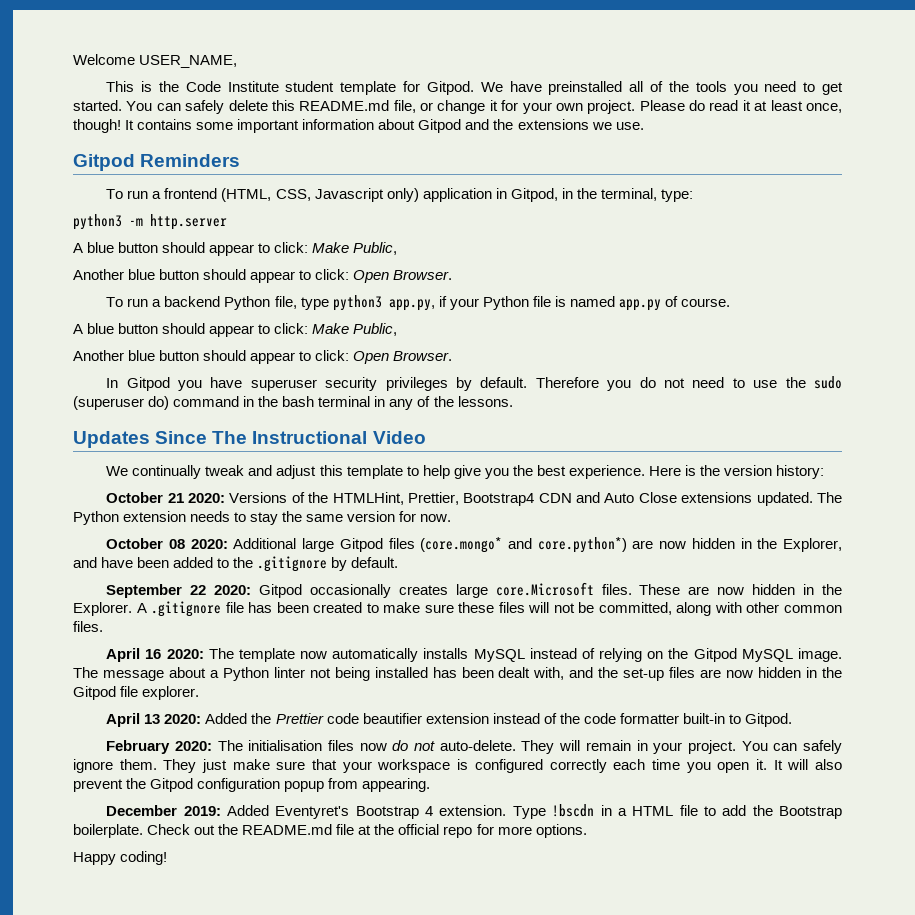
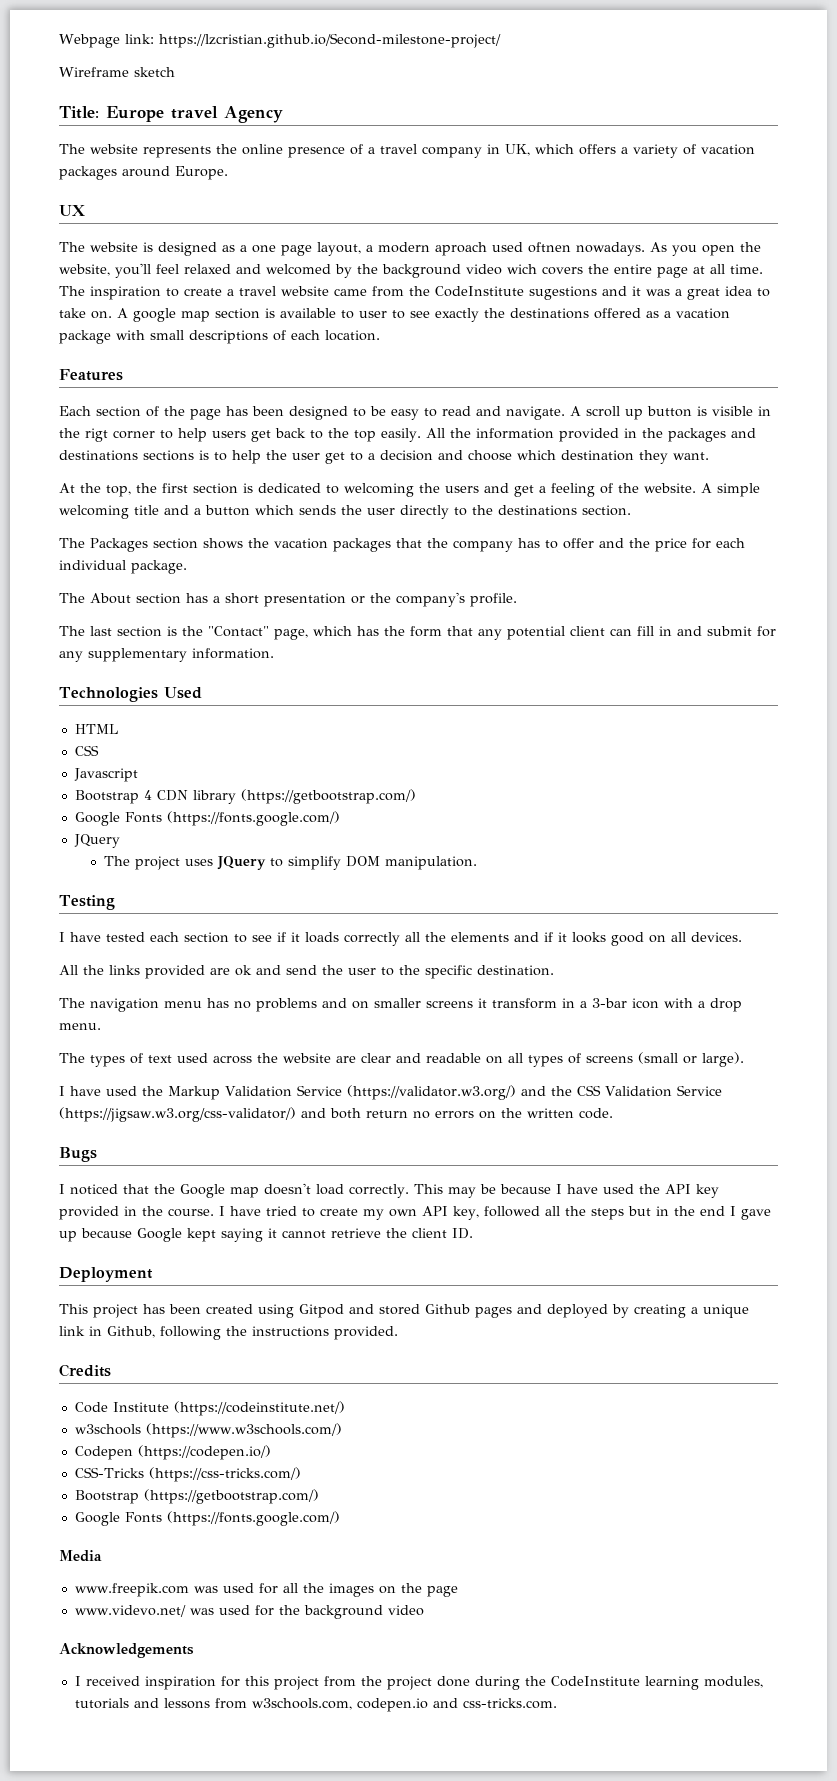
[73,54,238,68] [106,81,844,95] [73,100,843,114] [73,119,644,133] [73,154,241,171] [106,188,693,202] [73,214,227,230] [73,242,398,256] [73,269,453,283] [106,295,731,311] [73,323,398,337] [73,350,453,364] [106,376,842,391] [73,396,513,410] [73,431,426,448] [106,465,825,479] [106,492,842,506] [73,511,452,525] [106,537,842,553] [73,556,399,572] [106,582,843,598] [73,601,842,617] [73,621,103,632] [106,648,842,662] [73,667,843,681] [73,686,200,700] [106,713,793,727] [106,740,843,754] [73,759,843,773] [73,778,431,792] [106,804,842,819] [73,824,587,838] [73,851,168,865] Welcome USER_NAME, // This is the Code Institute student template for Gitpod. We have preinstalled all of the tools you need to get started. You can safely delete this README.md file, or change it for your own project. Please do read it at least once, though! It contains some important information about Gitpod and the extensions we use. // Gitpod Reminders // To run a frontend (HTML, CSS, Javascript only) application in Gitpod, in the terminal, type: // python3 -m http.server // A blue button should appear to click: Make Public, // Another blue button should appear to click: Open Browser. // To run a backend Python file, type python3 app.py, if your Python file is named app.py of course. // A blue button should appear to click: Make Public, // Another blue button should appear to click: Open Browser. // In Gitpod you have superuser security privileges by default. Therefore you do not need to use the sudo (superuser do) command in the bash terminal in any of the lessons. // Updates Since The Instructional Video // We continually tweak and adjust this template to help give you the best experience. Here is the version history: // October 21 2020: Versions of the HTMLHint, Prettier, Bootstrap4 CDN and Auto Close extensions updated. The Python extension needs to stay the same version for now. // October 08 2020: Additional large Gitpod files (core.mongo* and core.python*) are now hidden in the Explorer, and have been added to the .gitignore by default. // September 22 2020: Gitpod occasionally creates large core.Microsoft files. These are now hidden in the Explorer. A .gitignore file has been created to make sure these files will not be committed, along with other common files. // April 16 2020: The template now automatically installs MySQL instead of relying on the Gitpod MySQL image. The message about a Python linter not being installed has been dealt with, and the set-up files are now hidden in the Gitpod file explorer. // April 13 2020: Added the Prettier code beautifier extension instead of the code formatter built-in to Gitpod. // February 2020: The initialisation files now do not auto-delete. They will remain in your project. You can safely ignore them. They just make sure that your workspace is configured correctly each time you open it. It will also prevent the Gitpod configuration popup from appearing. // December 2019: Added Eventyret's Bootstrap 4 extension. Type !bscdn in a HTML file to add the Bootstrap boilerplate. Check out the README.md file at the official repo for more options. // Happy coding! -> [59,33,501,48] [59,67,175,77] [59,106,283,123] [59,144,755,158] [59,166,228,180] [59,205,85,216] [59,242,761,256] [59,263,763,278] [59,286,770,300] [59,308,730,322] [59,330,380,344] [59,369,123,381] [59,406,771,420] [59,428,756,442] [59,450,709,464] [59,483,760,497] [59,505,631,519] [59,538,745,552] [59,560,187,574] [59,592,517,607] [59,626,776,640] [59,648,274,662] [59,687,202,702] [74,724,118,734] [74,745,99,756] [73,768,138,782] [74,789,416,804] [74,811,340,826] [73,834,120,848] [103,856,477,870] [59,895,115,910] [59,932,742,946] [59,965,554,979] [59,998,742,1012] [59,1023,101,1030] [59,1052,744,1067] [59,1085,722,1100] [59,1107,613,1122] [59,1147,97,1162] [59,1183,719,1198] [59,1206,771,1220] [59,1228,473,1242] [59,1267,153,1282] [59,1304,749,1318] [59,1326,398,1340] [59,1364,111,1377] [74,1401,345,1416] [74,1423,342,1438] [74,1445,271,1460] [74,1467,301,1482] [74,1489,319,1504] [74,1511,340,1526] [59,1550,102,1562] [74,1583,458,1597] [74,1605,424,1619] [59,1643,194,1658] [74,1676,763,1690] [74,1698,557,1712] Webpage link: https://lzcristian.github.io/Second-milestone-project/ // Wireframe sketch // Title: Europe travel Agency // The website represents the online presence of a travel company in UK, which offers a variety of vacation packages around Europe. // UX // The website is designed as a one page layout, a modern aproach used oftnen nowadays. As you open the website, you'll feel relaxed and welcomed by the background video wich covers the entire page at all time. The inspiration to create a travel website came from the CodeInstitute sugestions and it was a great idea to take on. A google map section is available to user to see exactly the destinations offered as a vacation package with small descriptions of each location. // Features // Each section of the page has been designed to be easy to read and navigate. A scroll up button is visible in the rigt corner to help users get back to the top easily. All the information provided in the packages and destinations sections is to help the user get to a decision and choose which destination they want. // At the top, the first section is dedicated to welcoming the users and get a feeling of the website. A simple welcoming title and a button which sends the user directly to the destinations section. // The Packages section shows the vacation packages that the company has to offer and the price for each individual package. // The About section has a short presentation or the company's profile. // The last section is the "Contact" page, which has the form that any potential client can fill in and submit for any supplementary information. // Technologies Used // HTML // CSS // Javascript // Bootstrap 4 CDN library (https://getbootstrap.com/) // Google Fonts (https://fonts.google.com/) // JQuery // The project uses JQuery to simplify DOM manipulation. // Testing // I have tested each section to see if it loads correctly all the elements and if it looks good on all devices. // All the links provided are ok and send the user to the specific destination. // The navigation menu has no problems and on smaller screens it transform in a 3-bar icon with a drop menu. // The types of text used across the website are clear and readable on all types of screens (small or large). // I have used the Markup Validation Service (https://validator.w3.org/) and the CSS Validation Service (https://jigsaw.w3.org/css-validator/) and both return no errors on the written code. // Bugs // I noticed that the Google map doesn't load correctly. This may be because I have used the API key provided in the course. I have tried to create my own API key, followed all the steps but in the end I gave up because Google kept saying it cannot retrieve the client ID. // Deployment // This project has been created using Gitpod and stored Github pages and deployed by creating a unique link in Github, following the instructions provided. // Credits // Code Institute (https://codeinstitute.net/) // w3schools (https://www.w3schools.com/) // Codepen (https://codepen.io/) // CSS-Tricks (https://css-tricks.com/) // Bootstrap (https://getbootstrap.com/) // Google Fonts (https://fonts.google.com/) // Media // www.freepik.com was used for all the images on the page // www.videvo.net/ was used for the background video // Acknowledgements // I received inspiration for this project from the project done during the CodeInstitute learning modules, tutorials and lessons from w3schools.com, codepen.io and css-tricks.com.

